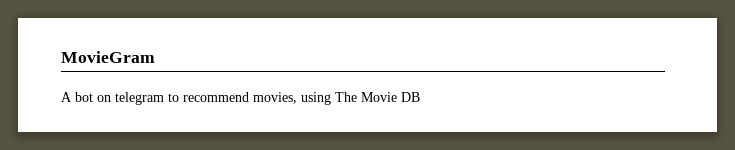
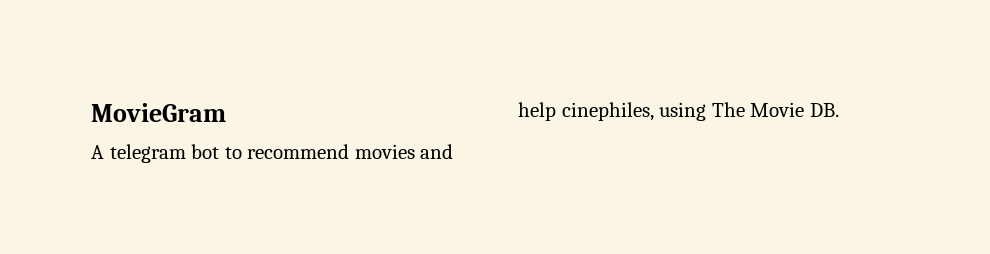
[75,92,297,105] bot on telegram to recommend movies, -> [109,144,454,163] [518,102,654,121] telegram bot to recommend movies and help cinephiles,
[401,92,420,102] DB -> [809,103,839,117] DB.

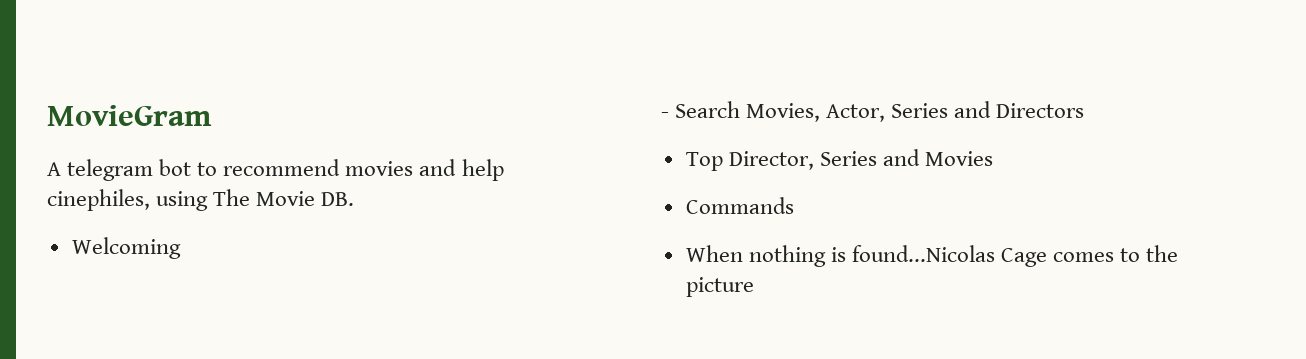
(839, 110) none -> [71,237,181,259] [661,101,1085,122] [685,149,994,171] [685,197,794,214] [685,245,1179,267] [685,277,754,297] // Welcoming // - Search Movies, Actor, Series and Directors // Top Director, Series and Movies // Commands // When nothing is found...Nicolas Cage comes to the picture

